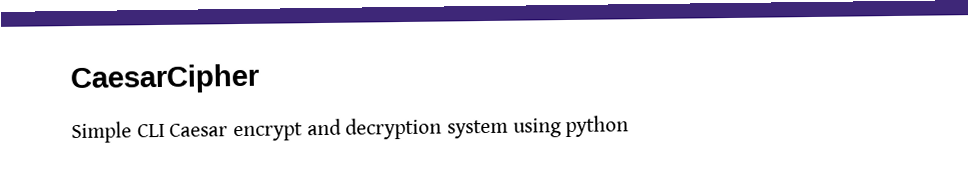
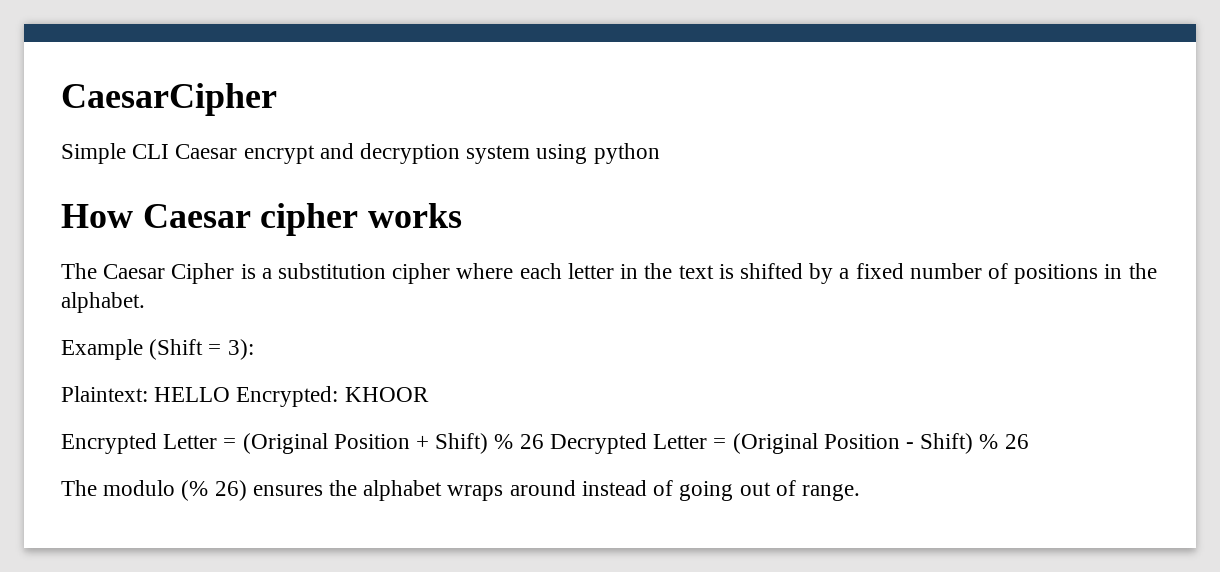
(630, 126) none -> [61,203,463,236] [61,263,1157,284] [61,292,145,313] [61,339,254,360] [61,386,429,407] [61,433,1029,454] [61,480,860,501] // How Caesar cipher works // The Caesar Cipher is a substitution cipher where each letter in the text is shifted by a fixed number of positions in the alphabet. // Example (Shift = 3): // Plaintext: HELLO Encrypted: KHOOR // Encrypted Letter = (Original Position + Shift) % 26 Decrypted Letter = (Original Position - Shift) % 26 // The modulo (% 26) ensures the alphabet wraps around instead of going out of range.

